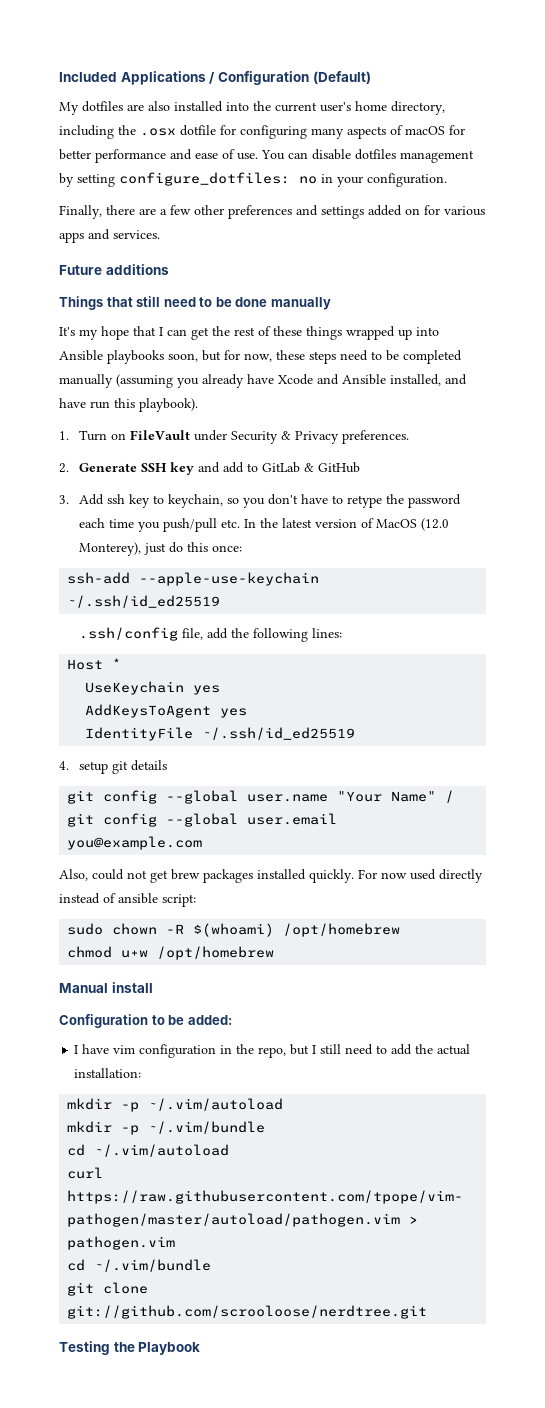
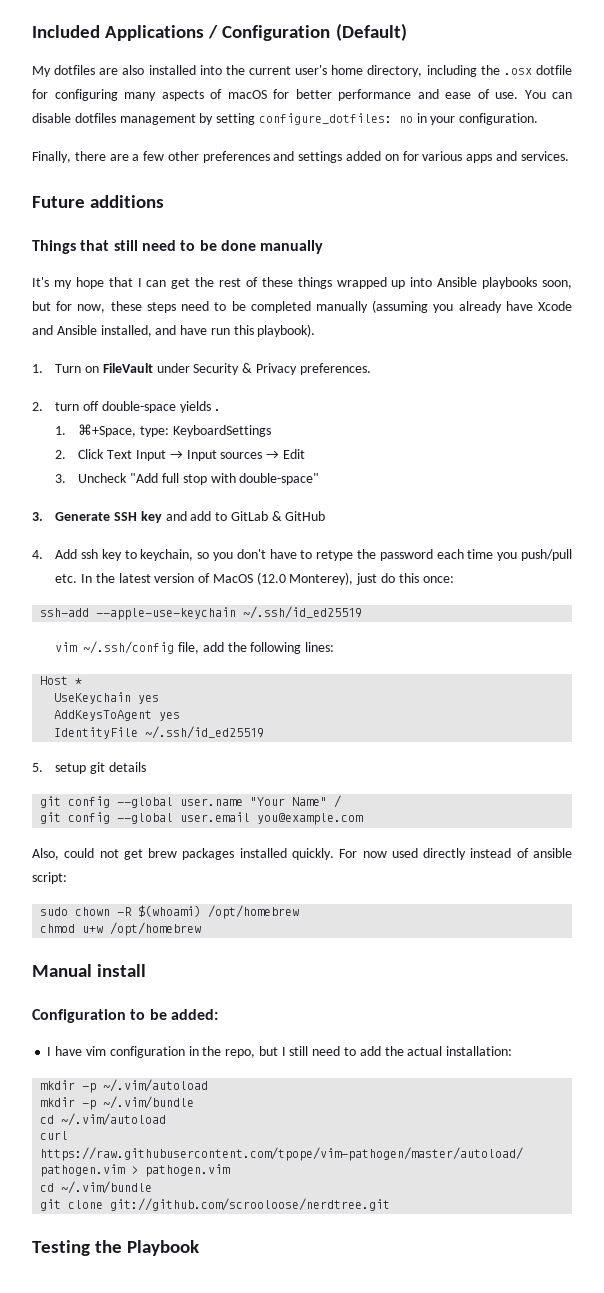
(69, 468) none -> [55,401,222,413] [55,424,271,437] [55,449,305,461] [55,473,320,485] [32,512,43,521] turn off double-space yields . // 1. ⌘+Space, type: KeyboardSettings // 2. Click Text Input → Input sources → Edit // 3. Uncheck "Add full stop with double-space" // 3.
[59,495,69,504] 3. -> [32,550,43,559] 4.
[79,627,179,641] .ssh/config -> [55,641,175,654] vim ~/.ssh/config
[59,761,69,770] 4. -> [32,763,43,772] 5.

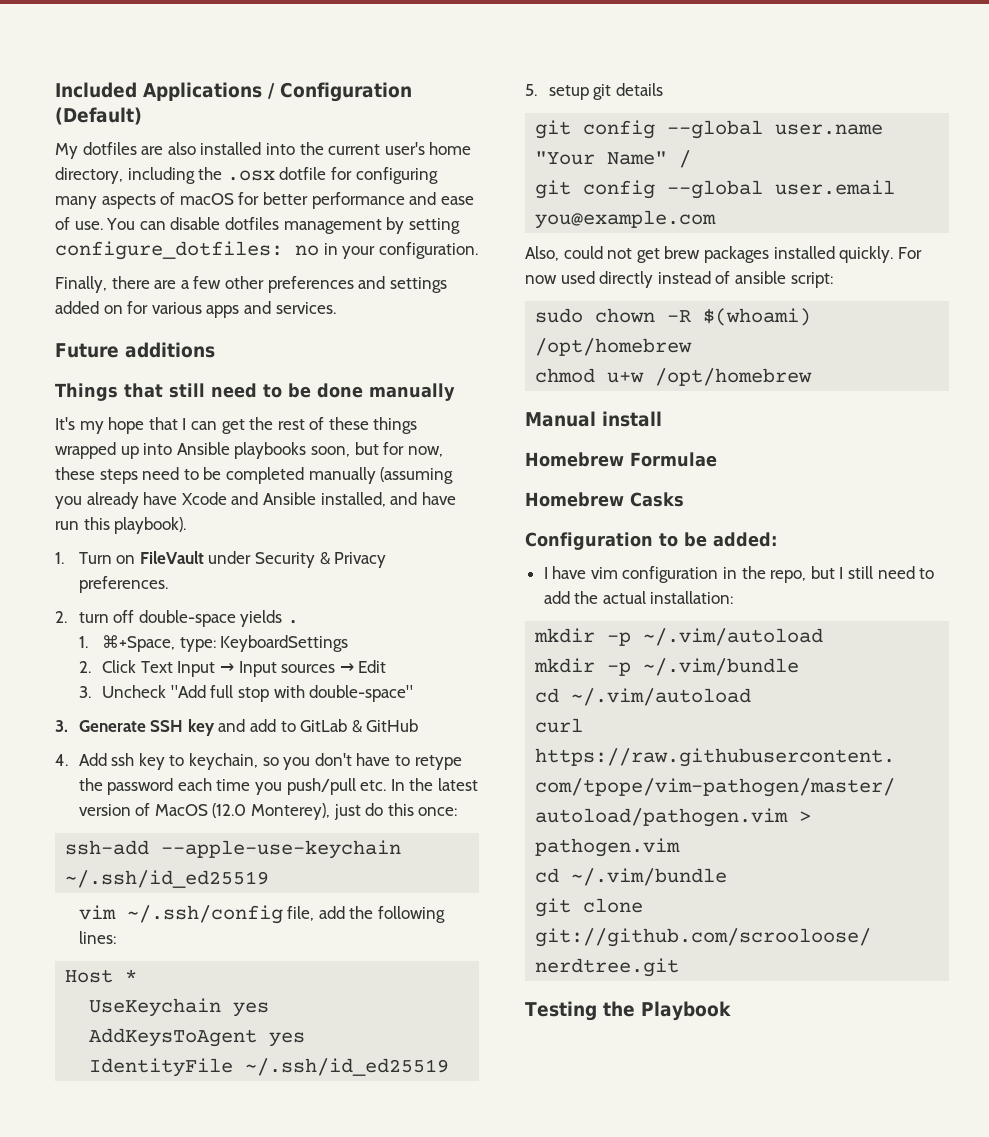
(147, 970) none -> [525,452,717,467] [525,492,684,507] // Homebrew Formulae // Homebrew Casks

